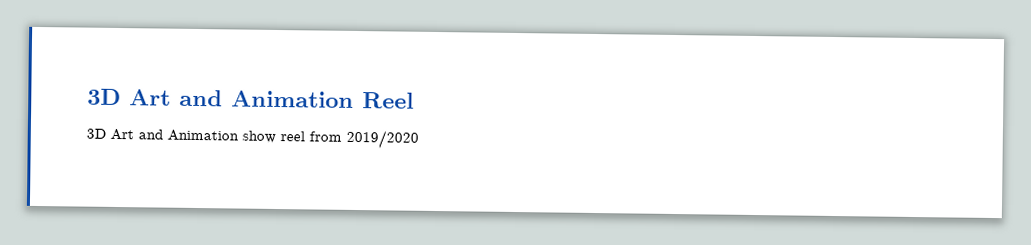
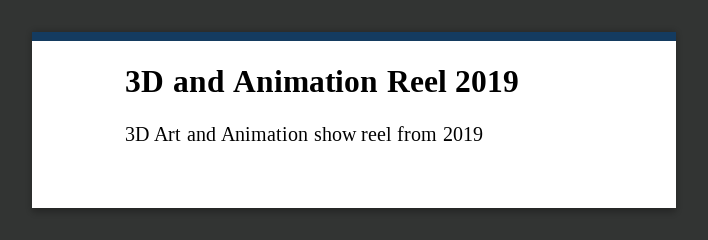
[87,88,171,106] 3D Art -> [125,71,164,92] 3D
(414, 100) none -> [455,71,520,92] 2019
[346,129,419,149] 2019/2020 -> [442,127,483,141] 2019

